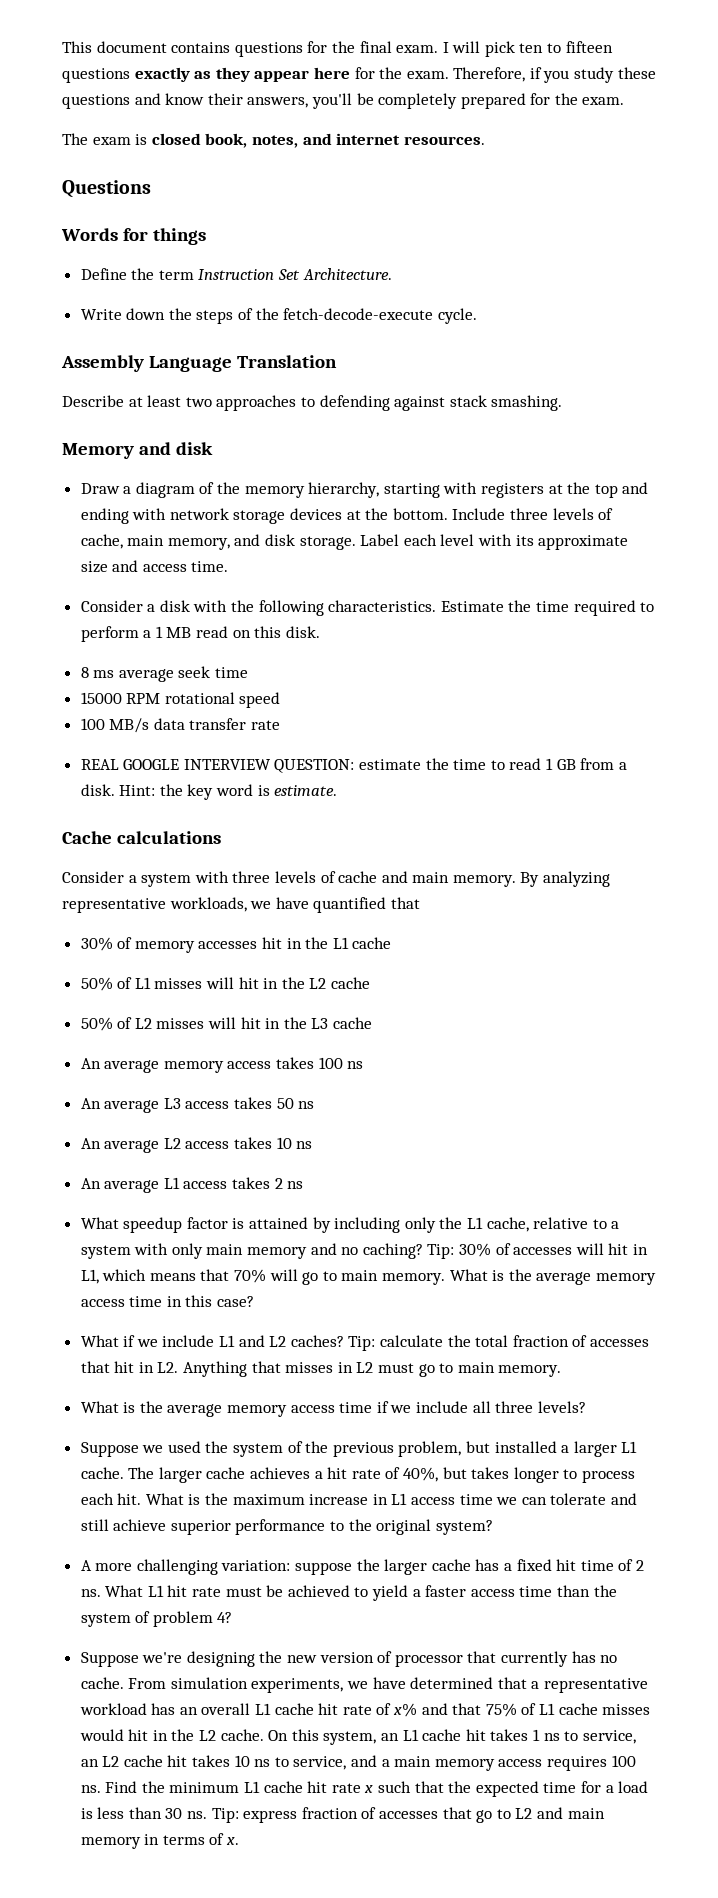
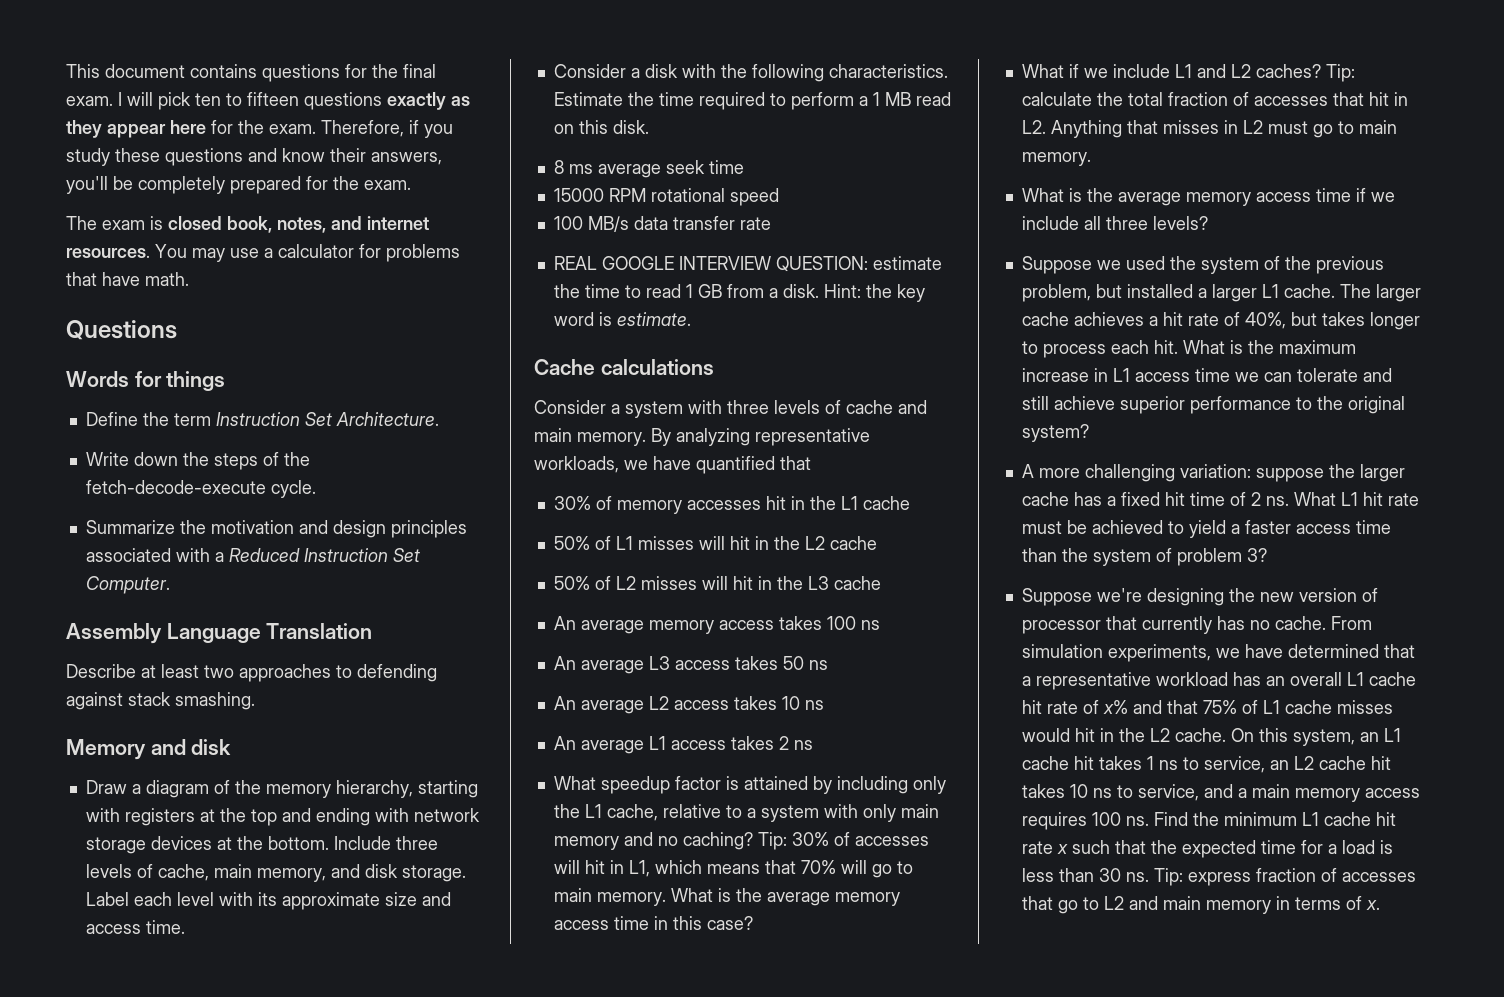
(485, 140) none -> [155,244,460,262] [66,272,189,286] You may use a calculator for problems that have math.
(477, 316) none -> [85,520,467,538] [85,548,420,562] [85,576,170,594] // Summarize the motivation and design principles associated with a Reduced Instruction Set Computer.
[217,1612,233,1623] 4? -> [1246,548,1267,562] 3?

